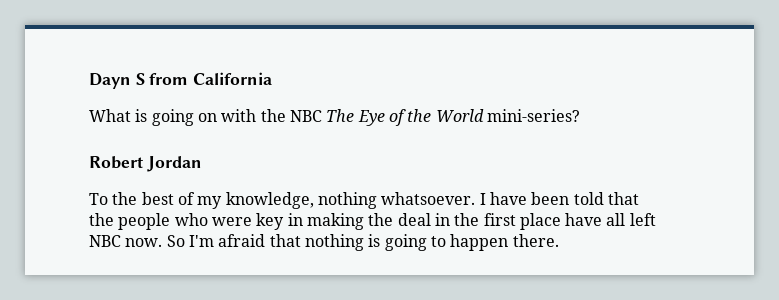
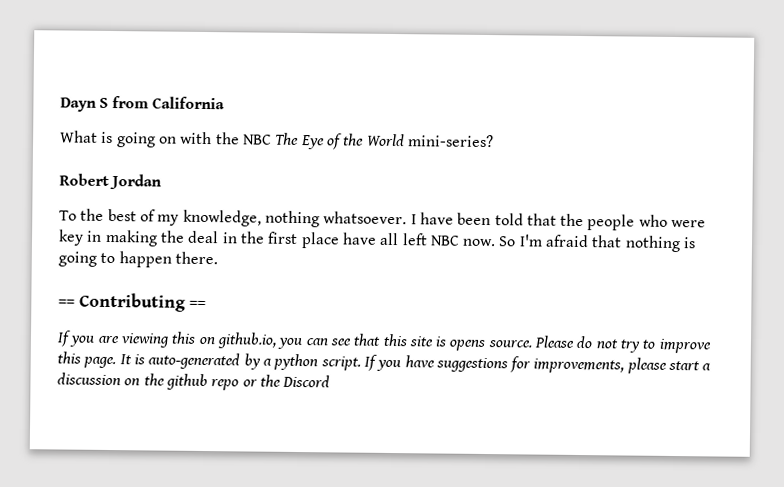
(559, 240) none -> [58,292,206,312] [57,330,711,354] [57,351,712,374] [57,372,331,391] // == Contributing == // If you are viewing this on github.io, you can see that this site is opens source. Please do not try to improve this page. It is auto-generated by a python script. If you have suggestions for improvements, please start a discussion on the github repo or the Discord

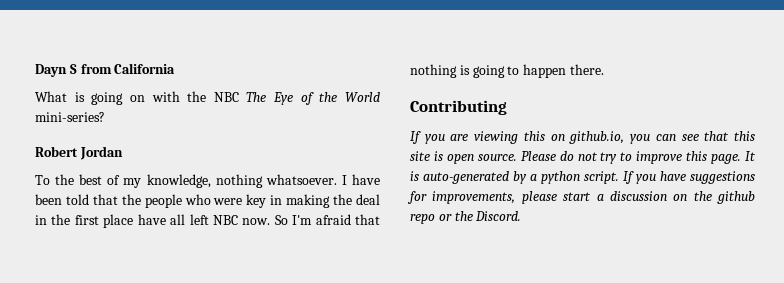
[58,299,75,307] == -> (604, 69) none
[189,300,206,309] == -> (507, 107) none
[449,339,486,352] opens -> [446,154,474,164] open
[282,374,331,388] Discord -> [475,211,522,221] Discord.

